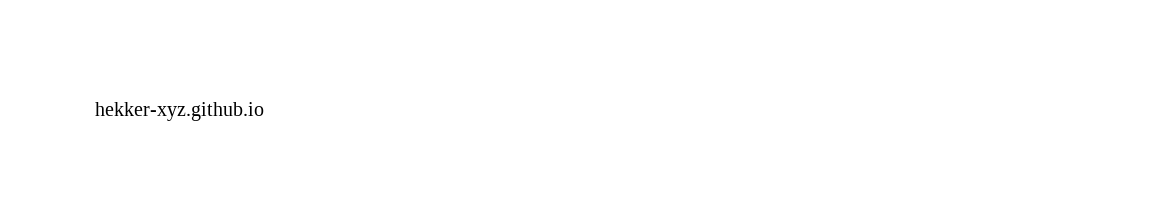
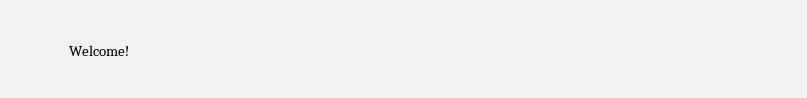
[95,102,264,121] hekker-xyz.github.io -> [69,45,129,56] Welcome!

